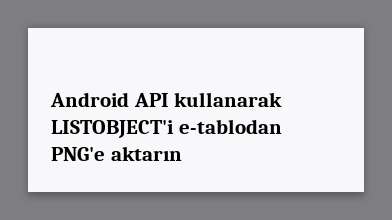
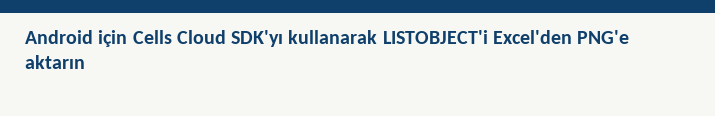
[133,93,169,107] API -> [98,30,284,47] için Cells Cloud SDK'yı
[178,119,282,134] e-tablodan -> [492,30,572,44] Excel'den

